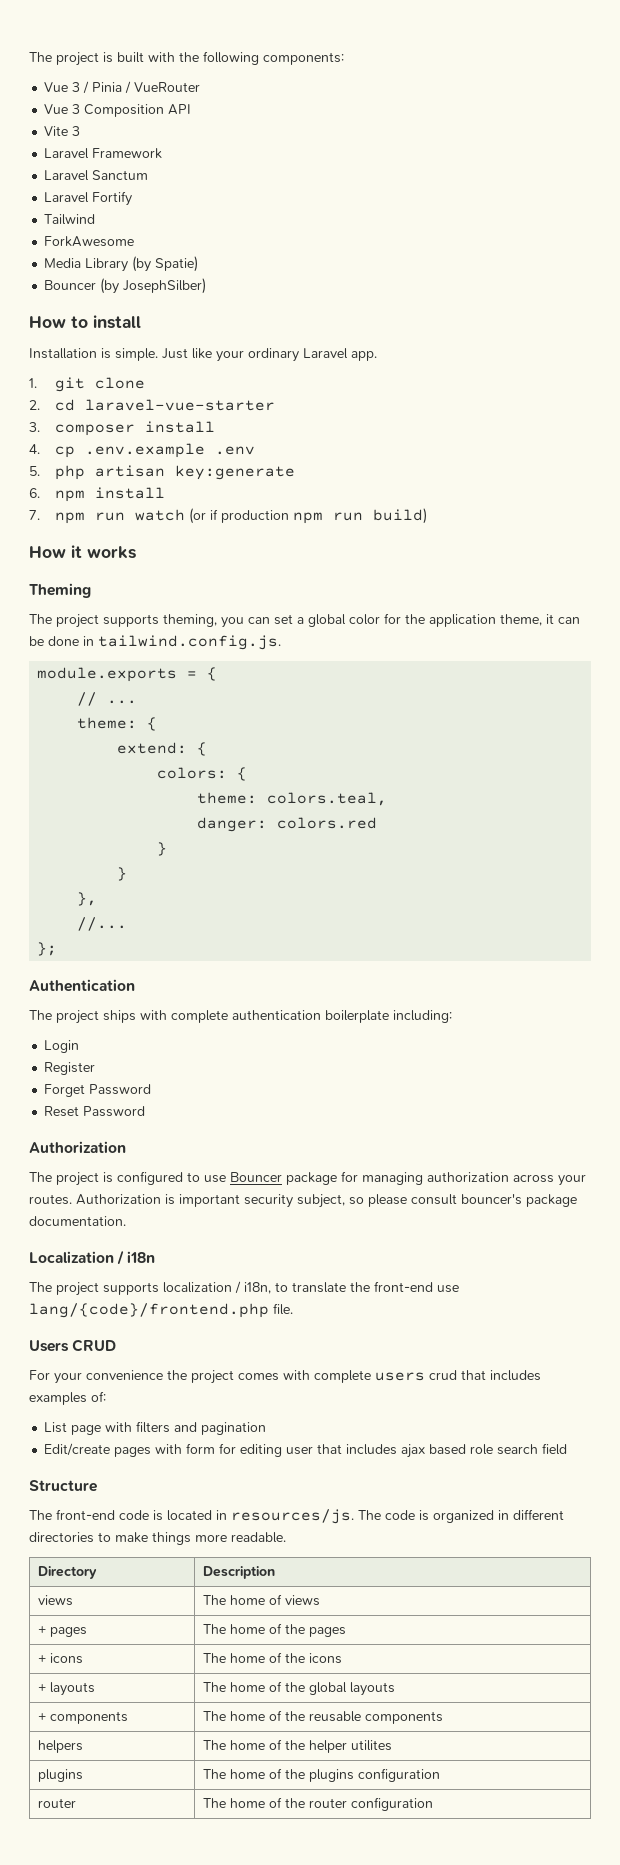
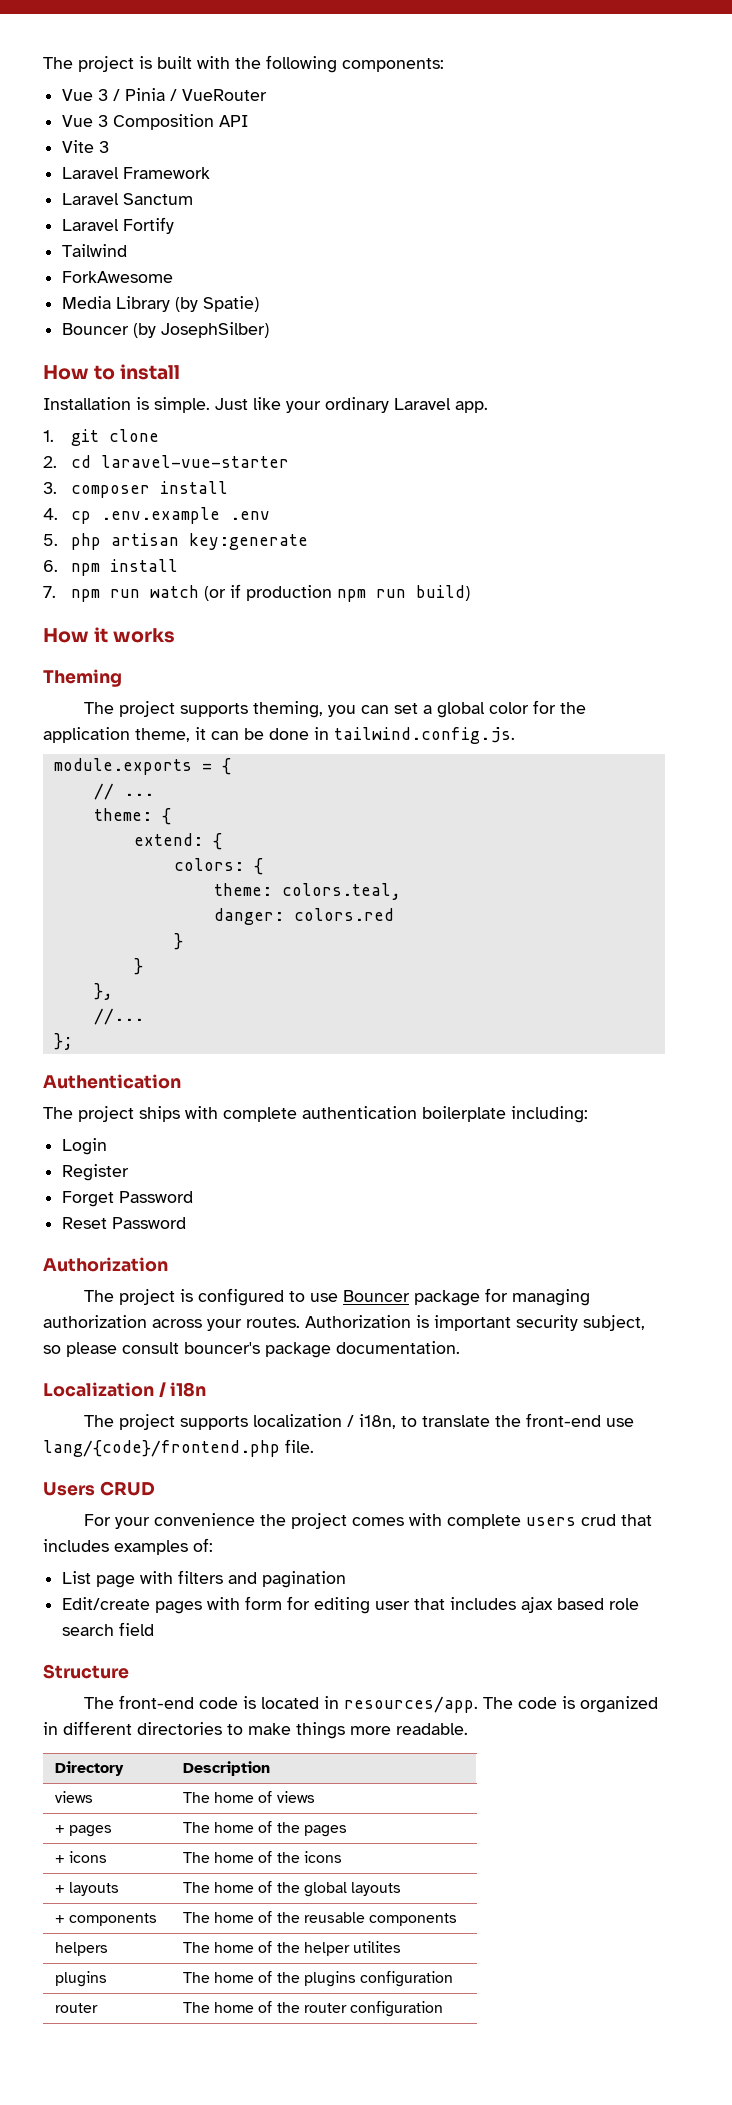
[231,1509,354,1524] resources/js. -> [344,1696,479,1713] resources/app.

